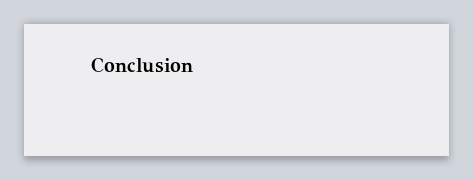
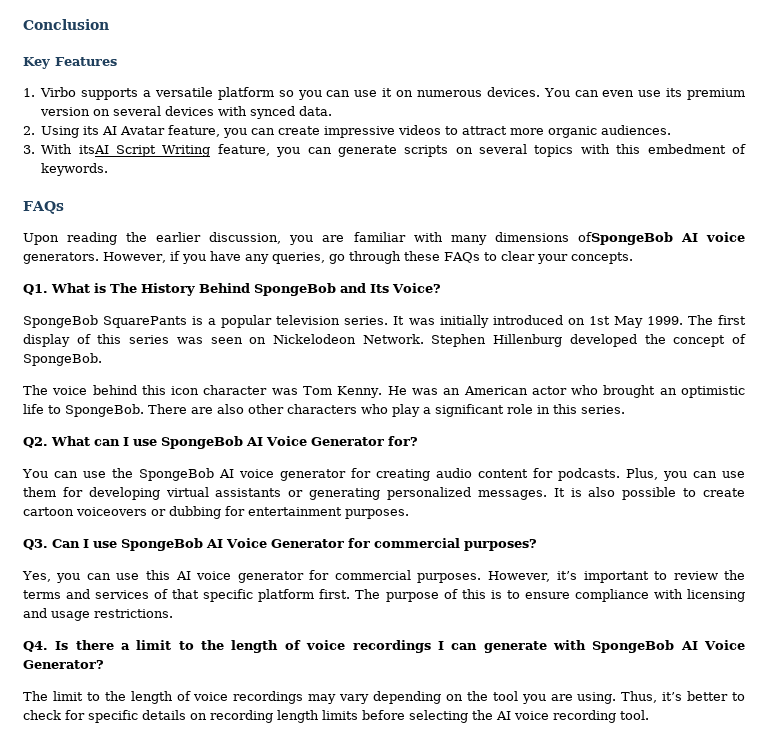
(193, 65) none -> [23,57,117,69] [23,87,745,100] [40,106,333,119] [23,125,672,138] [23,144,746,157] [41,163,109,176] [23,201,64,214] [23,232,746,245] [23,251,633,264] [23,283,441,296] [23,315,746,328] [23,334,746,347] [23,353,102,366] [23,385,745,398] [23,404,625,417] [23,436,418,449] [22,468,746,481] [23,487,746,500] [23,506,409,519] [23,538,537,551] [22,570,745,583] [23,589,745,602] [23,608,173,621] [23,640,746,653] [23,660,104,669] [23,691,745,704] [23,710,649,723] // Key Features // 1. Virbo supports a versatile platform so you can use it on numerous devices. You can even use its premium version on several devices with synced data. // 2. Using its AI Avatar feature, you can create impressive videos to attract more organic audiences. // 3. With itsAI Script Writing feature, you can generate scripts on several topics with this embedment of keywords. // FAQs // Upon reading the earlier discussion, you are familiar with many dimensions ofSpongeBob AI voice generators. However, if you have any queries, go through these FAQs to clear your concepts. // Q1. What is The History Behind SpongeBob and Its Voice? // SpongeBob SquarePants is a popular television series. It was initially introduced on 1st May 1999. The first display of this series was seen on Nickelodeon Network. Stephen Hillenburg developed the concept of SpongeBob. // The voice behind this icon character was Tom Kenny. He was an American actor who brought an optimistic life to SpongeBob. There are also other characters who play a significant role in this series. // Q2. What can I use SpongeBob AI Voice Generator for? // You can use the SpongeBob AI voice generator for creating audio content for podcasts. Plus, you can use them for developing virtual assistants or generating personalized messages. It is also possible to create cartoon voiceovers or dubbing for entertainment purposes. // Q3. Can I use SpongeBob AI Voice Generator for commercial purposes? // Yes, you can use this AI voice generator for commercial purposes. However, it’s important to review the terms and services of that specific platform first. The purpose of this is to ensure compliance with licensing and usage restrictions. // Q4. Is there a limit to the length of voice recordings I can generate with SpongeBob AI Voice Generator? // The limit to the length of voice recordings may vary depending on the tool you are using. Thus, it’s better to check for specific details on recording length limits before selecting the AI voice recording tool.

